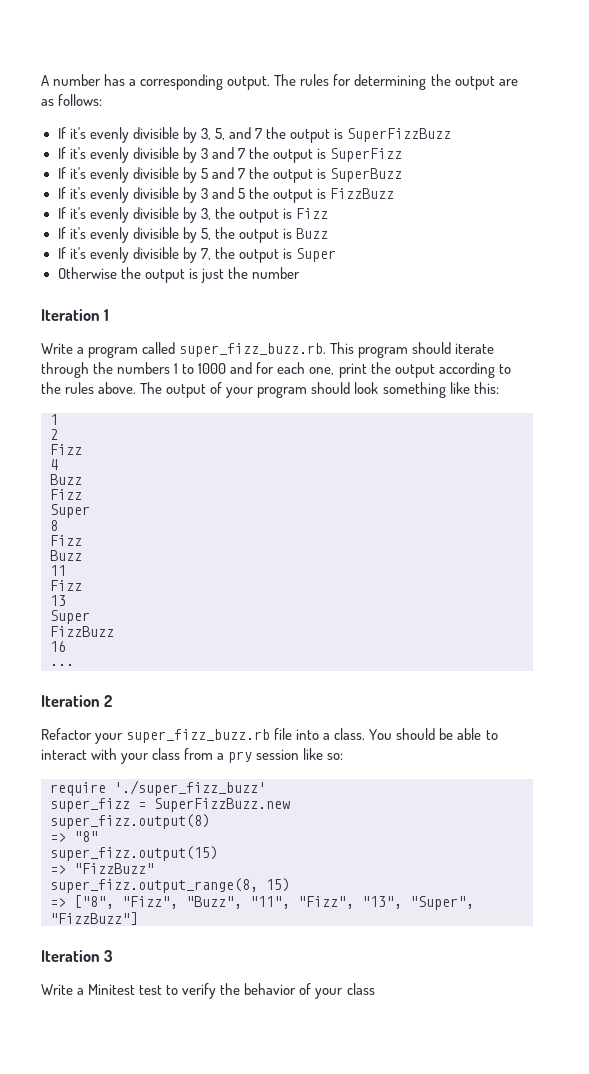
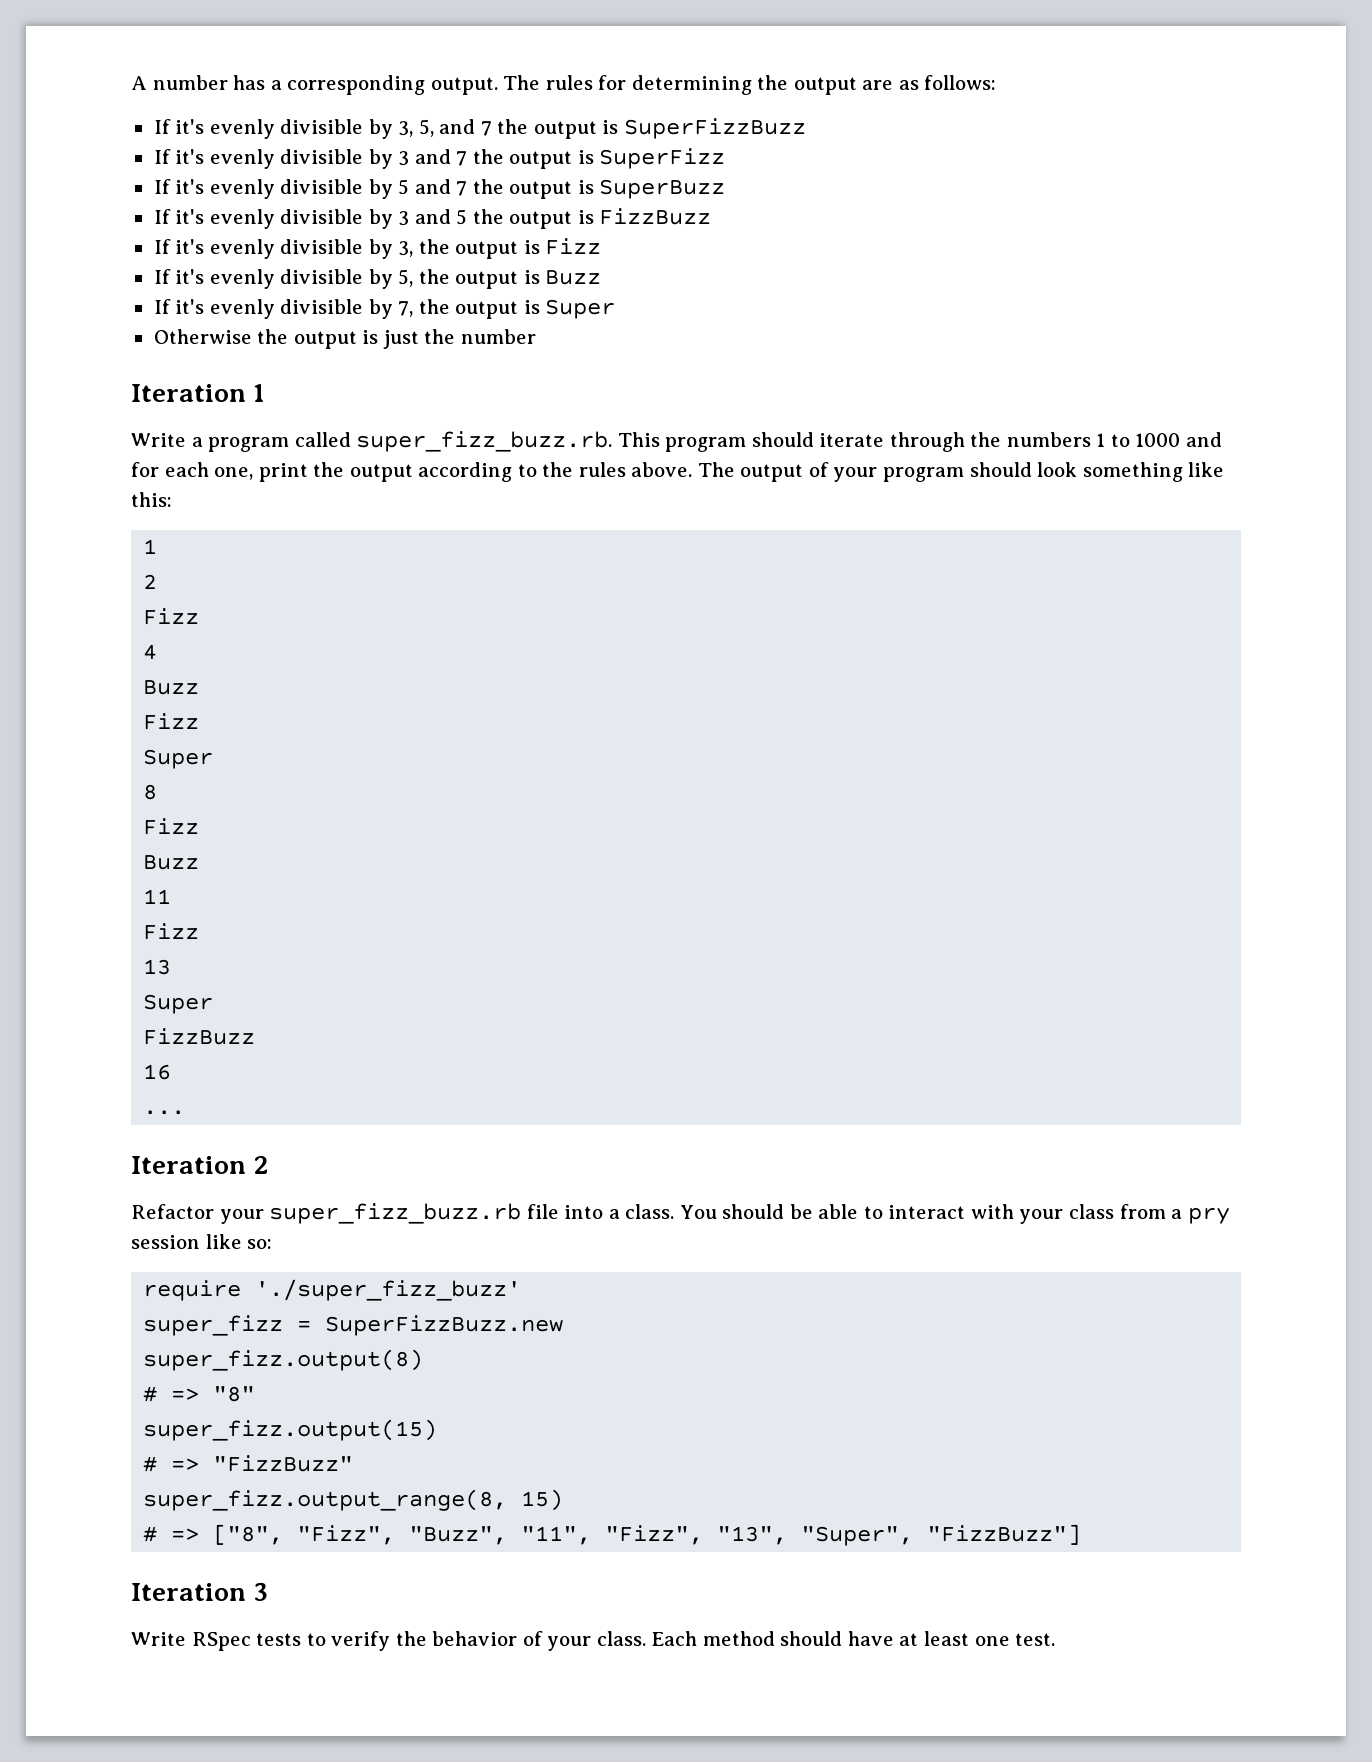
(210, 821) none -> [143,1386,158,1402] #
(218, 853) none -> [143,1456,158,1472] #
(290, 885) none -> [143,1526,158,1542] #
[77,984,163,995] a Minitest test -> [191,1632,302,1651] RSpec tests
[346,983,375,995] class -> [596,1631,1056,1646] class. Each method should have at least one test.

